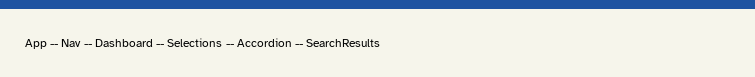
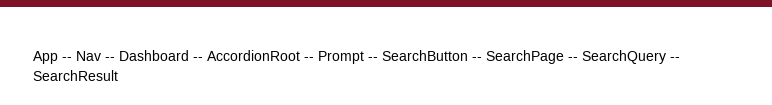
[167,38,381,47] Selections -- Accordion -- SearchResults -> [207,50,680,64] [33,70,118,81] AccordionRoot -- Prompt -- SearchButton -- SearchPage -- SearchQuery -- SearchResult

